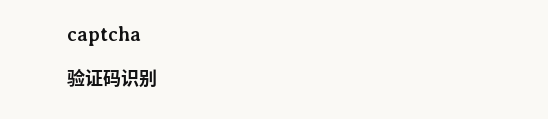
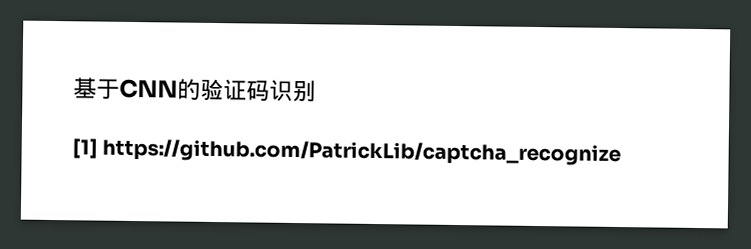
[67,26,141,46] captcha // -> [73,77,201,101] 基于CNN的
(157, 78) none -> [72,138,622,167] // [1] https://github.com/PatrickLib/captcha_recognize

